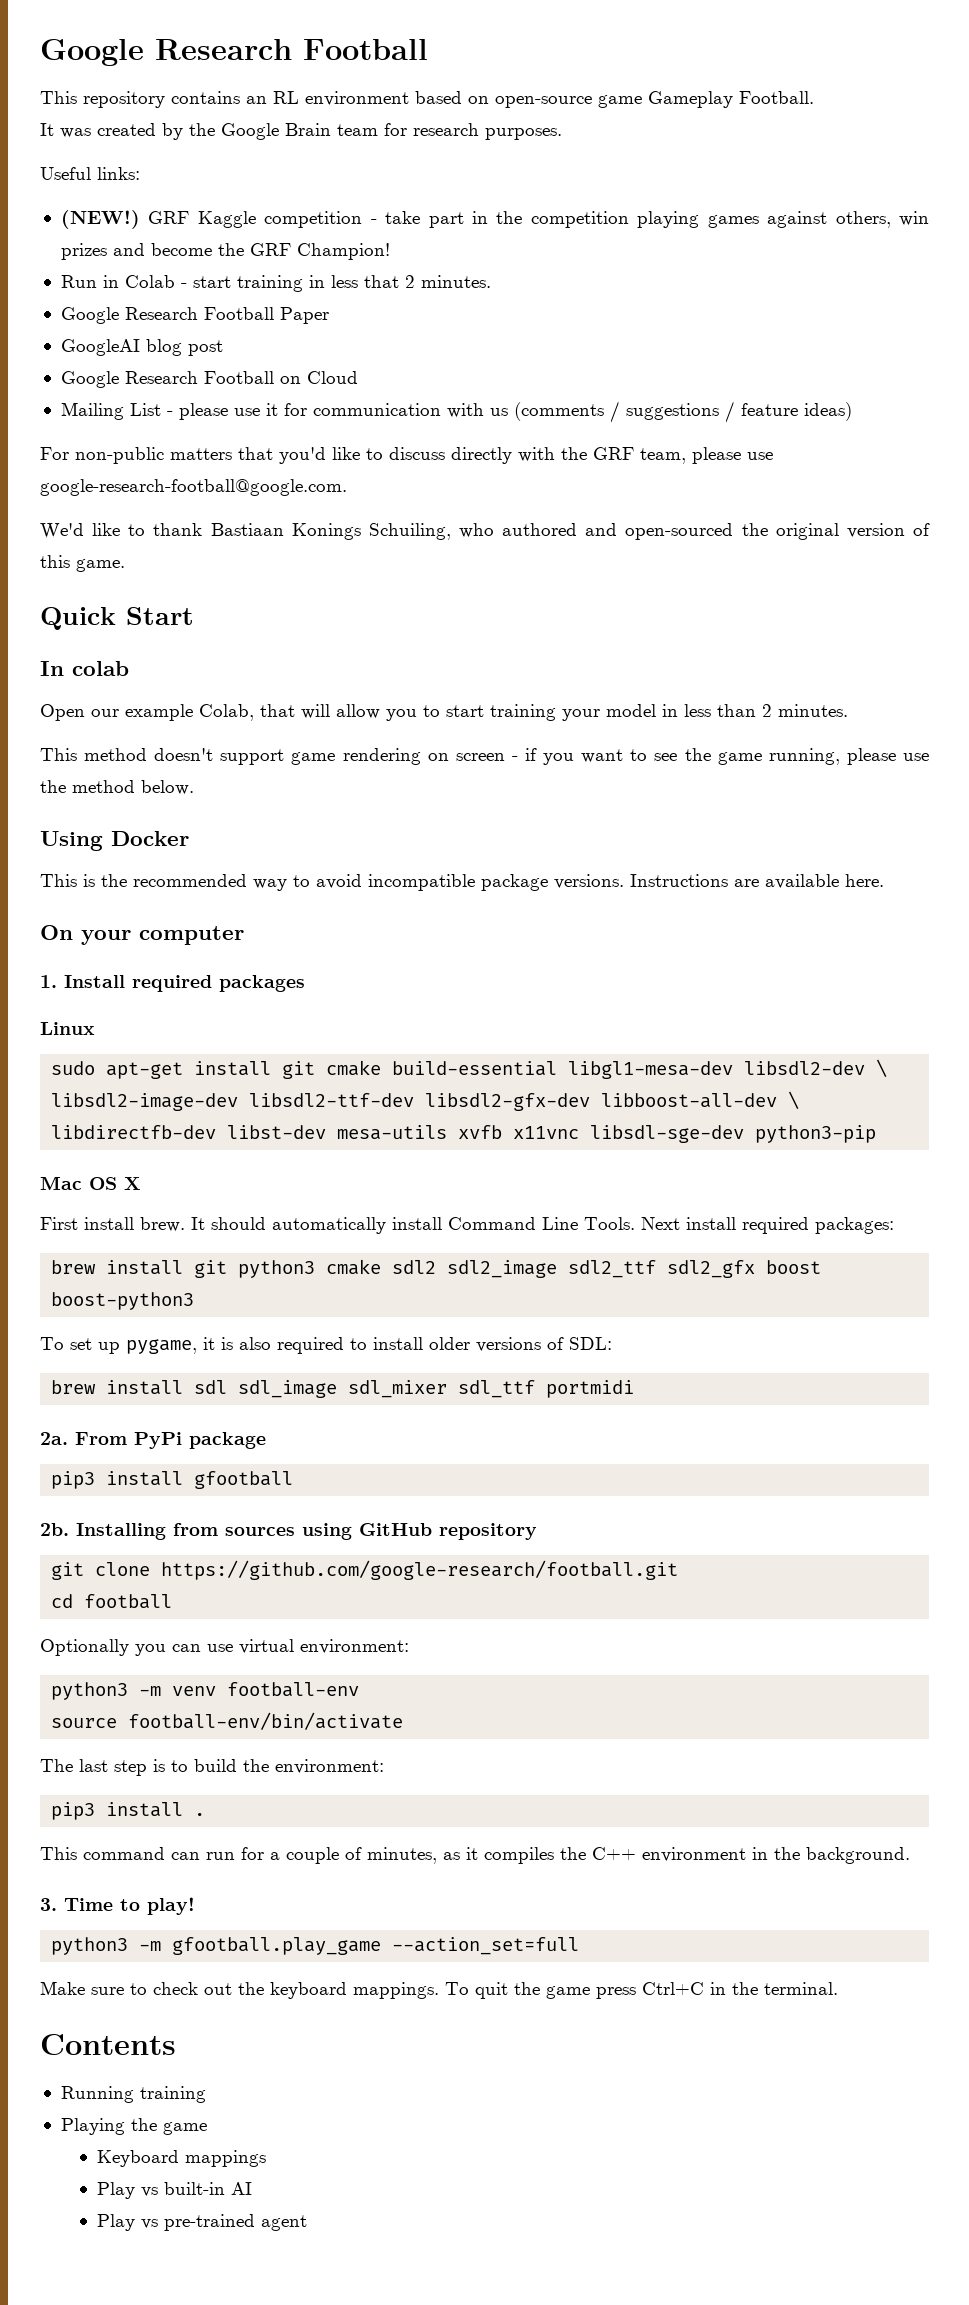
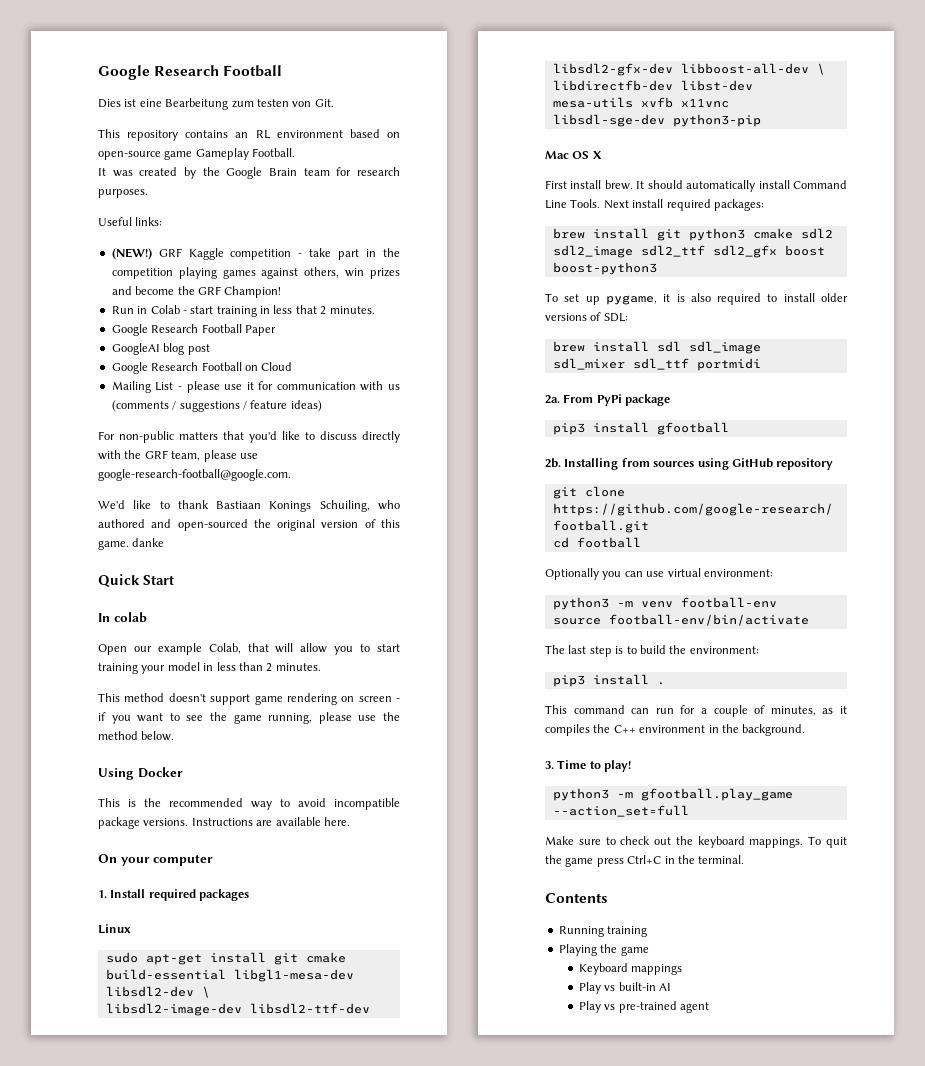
[40,39,428,66] Google Research Football -> [98,65,283,80] [98,98,334,110] Google Research Football // Dies ist eine Bearbeitung zum testen von Git.
(125, 565) none -> [132,538,165,547] danke

